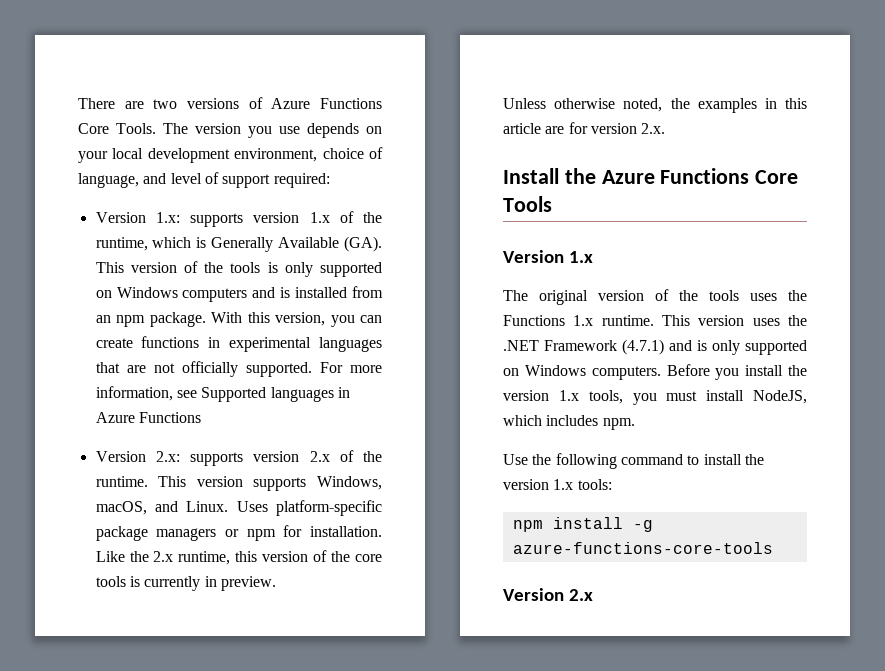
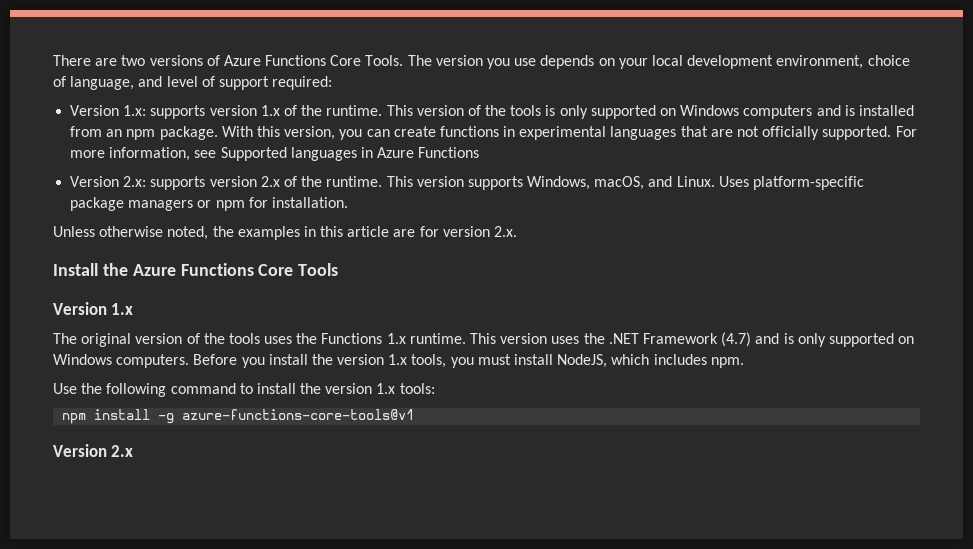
[95,236,382,252] runtime, which is Generally Available (GA). -> [326,105,383,116] runtime.
[95,550,383,565] [95,576,276,591] Like the 2.x runtime, this version of the core tools is currently in preview. -> (348, 202) none
[622,339,664,355] (4.7.1) -> [721,332,752,347] (4.7)
[512,542,773,554] azure-functions-core-tools -> [182,409,415,420] azure-functions-core-tools@v1

